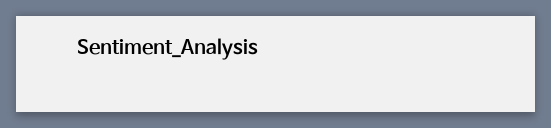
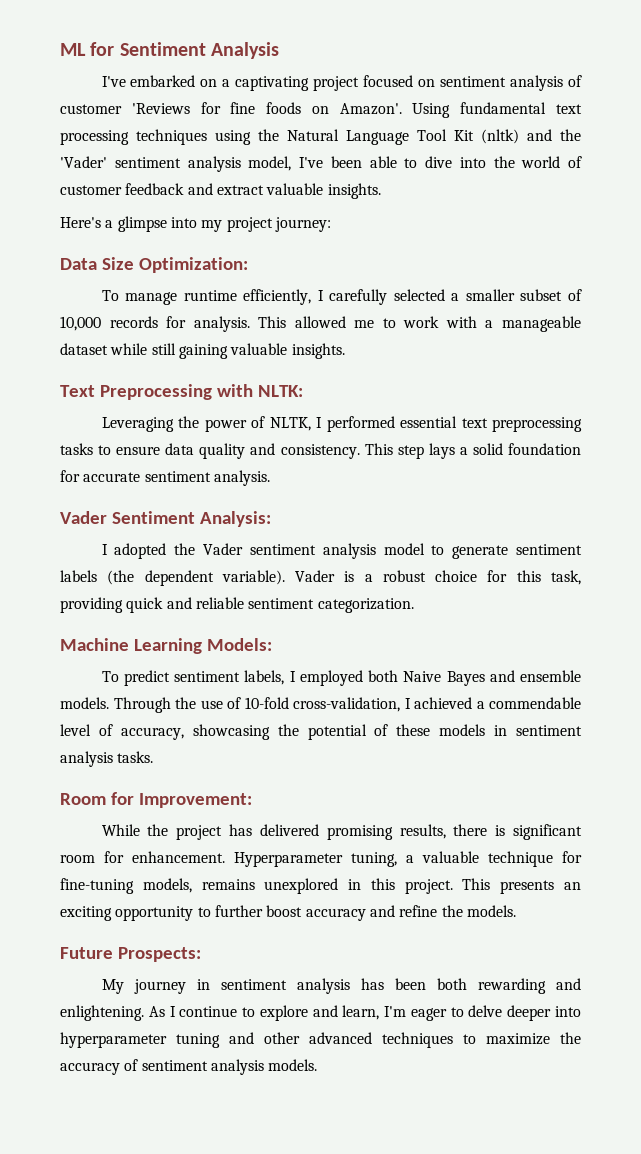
[77,38,258,60] Sentiment_Analysis -> [60,42,279,59] [101,75,582,91] [60,102,582,118] [60,129,581,145] [60,156,582,172] [60,183,381,199] [60,216,331,232] [60,257,248,273] [101,289,583,305] [60,316,582,332] [60,343,345,359] [60,384,303,400] [101,416,582,432] [60,443,581,459] [60,470,270,486] [60,511,271,527] [101,543,582,559] [60,570,581,586] [60,597,414,613] [60,638,272,654] [101,670,581,686] [60,697,581,713] [60,724,582,740] [60,751,154,767] [60,792,252,808] [101,824,582,840] [60,851,582,867] [60,878,581,894] [60,905,516,921] [60,947,201,962] [101,978,581,994] [60,1005,581,1021] [60,1032,581,1048] [60,1059,318,1075] ML for Sentiment Analysis // I've embarked on a captivating project focused on sentiment analysis of customer 'Reviews for fine foods on Amazon'. Using fundamental text processing techniques using the Natural Language Tool Kit (nltk) and the 'Vader' sentiment analysis model, I've been able to dive into the world of customer feedback and extract valuable insights. // Here's a glimpse into my project journey: // Data Size Optimization: // To manage runtime efficiently, I carefully selected a smaller subset of 10,000 records for analysis. This allowed me to work with a manageable dataset while still gaining valuable insights. // Text Preprocessing with NLTK: // Leveraging the power of NLTK, I performed essential text preprocessing tasks to ensure data quality and consistency. This step lays a solid foundation for accurate sentiment analysis. // Vader Sentiment Analysis: // I adopted the Vader sentiment analysis model to generate sentiment labels (the dependent variable). Vader is a robust choice for this task, providing quick and reliable sentiment categorization. // Machine Learning Models: // To predict sentiment labels, I employed both Naive Bayes and ensemble models. Through the use of 10-fold cross-validation, I achieved a commendable level of accuracy, showcasing the potential of these models in sentiment analysis tasks. // Room for Improvement: // While the project has delivered promising results, there is significant room for enhancement. Hyperparameter tuning, a valuable technique for fine-tuning models, remains unexplored in this project. This presents an exciting opportunity to further boost accuracy and refine the models. // Future Prospects: // My journey in sentiment analysis has been both rewarding and enlightening. As I continue to explore and learn, I'm eager to delve deeper into hyperparameter tuning and other advanced techniques to maximize the accuracy of sentiment analysis models.

